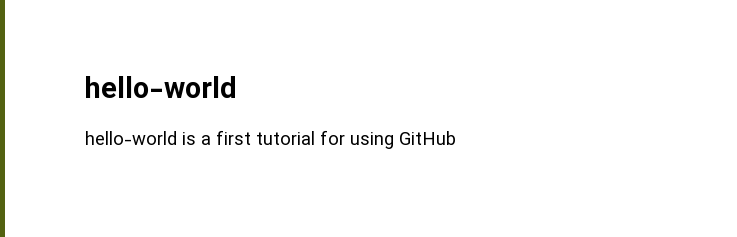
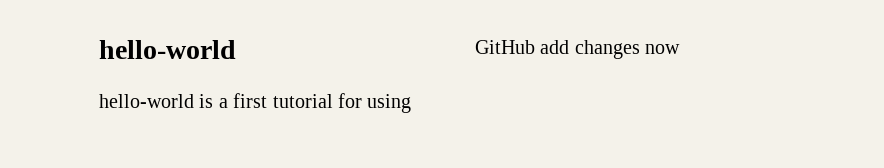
(456, 138) none -> [540,40,681,59] add changes now

